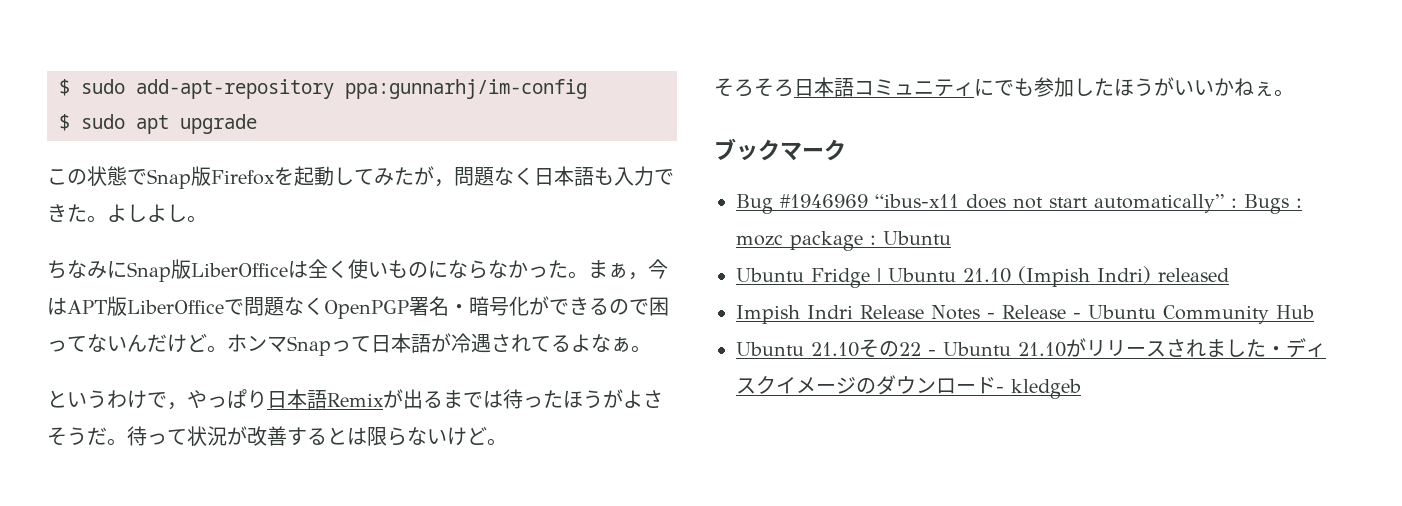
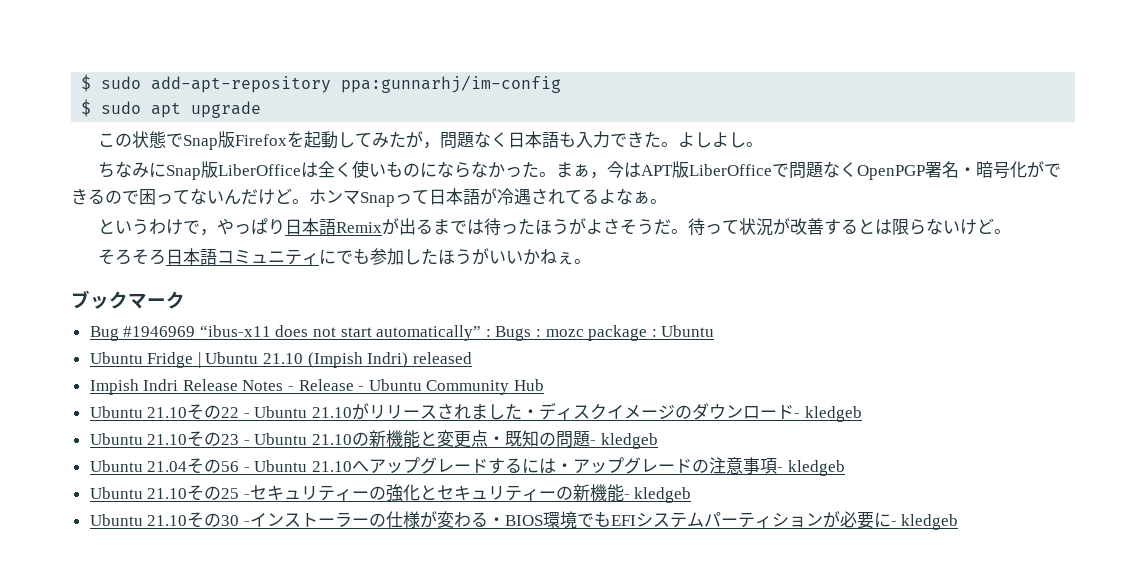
(1081, 389) none -> [89,430,658,449] [89,457,845,476] [89,484,692,503] [89,511,959,530] // Ubuntu 21.10その23 - Ubuntu 21.10の新機能と変更点・既知の問題- kledgeb // Ubuntu 21.04その56 - Ubuntu 21.10へアップグレードするには・アップグレードの注意事項- kledgeb // Ubuntu 21.10その25 -セキュリティーの強化とセキュリティーの新機能- kledgeb // Ubuntu 21.10その30 -インストーラーの仕様が変わる・BIOS環境でもEFIシステムパーティションが必要に- kledgeb

